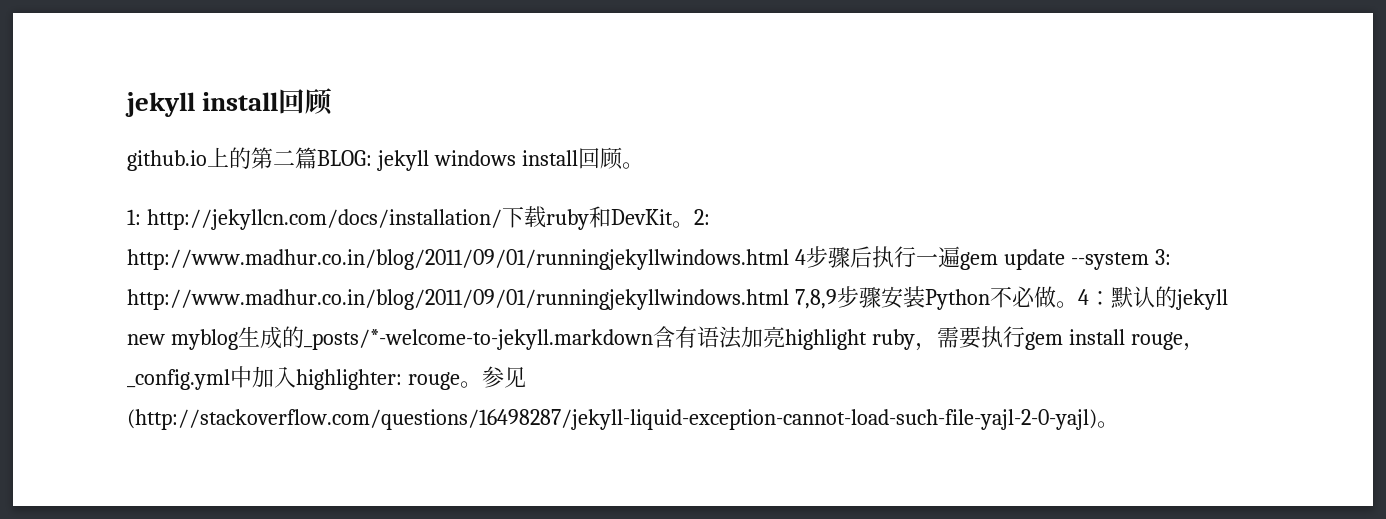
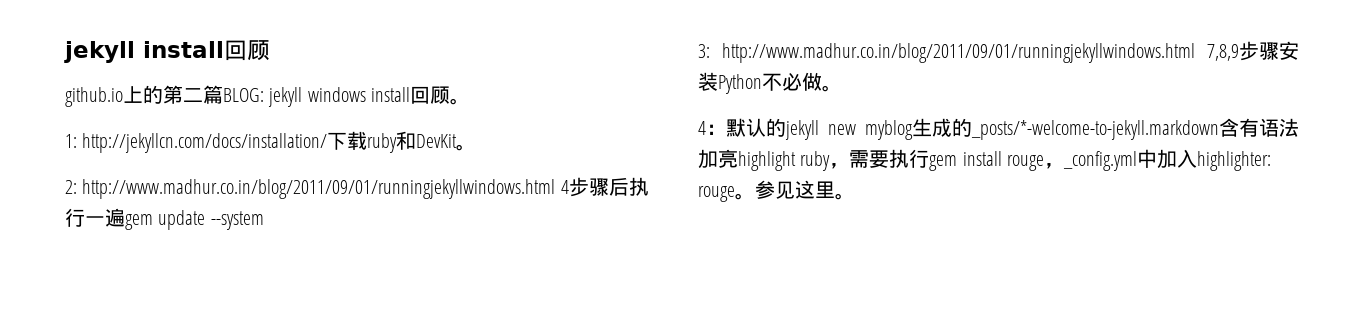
(694, 224) none -> (477, 147) //
(1149, 261) none -> (264, 220) //
(1078, 304) none -> (842, 88) //
[127,409,1097,430] (http://stackoverflow.com/questions/16498287/jekyll-liquid-exception-cannot-load-such-file-yajl-2-0-yajl) -> [795,180,835,199] 这里

